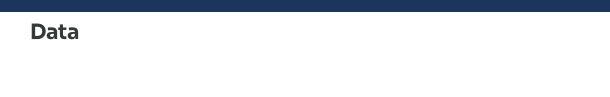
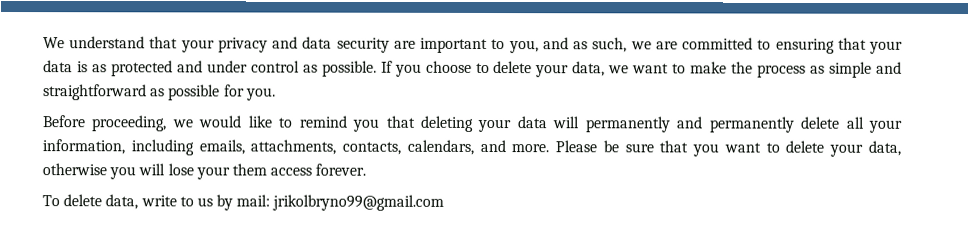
[30,23,79,40] Data -> [43,36,903,54] [43,60,903,78] [43,84,276,101] [42,115,904,133] [42,139,901,157] [42,163,367,180] [42,194,445,211] We understand that your privacy and data security are important to you, and as such, we are committed to ensuring that your data is as protected and under control as possible. If you choose to delete your data, we want to make the process as simple and straightforward as possible for you. // Before proceeding, we would like to remind you that deleting your data will permanently and permanently delete all your information, including emails, attachments, contacts, calendars, and more. Please be sure that you want to delete your data, otherwise you will lose your them access forever. // To delete data, write to us by mail: jrikolbryno99@gmail.com

